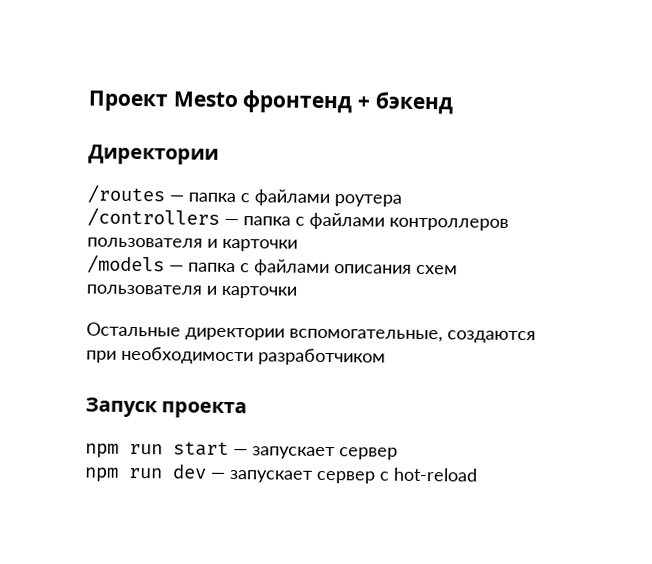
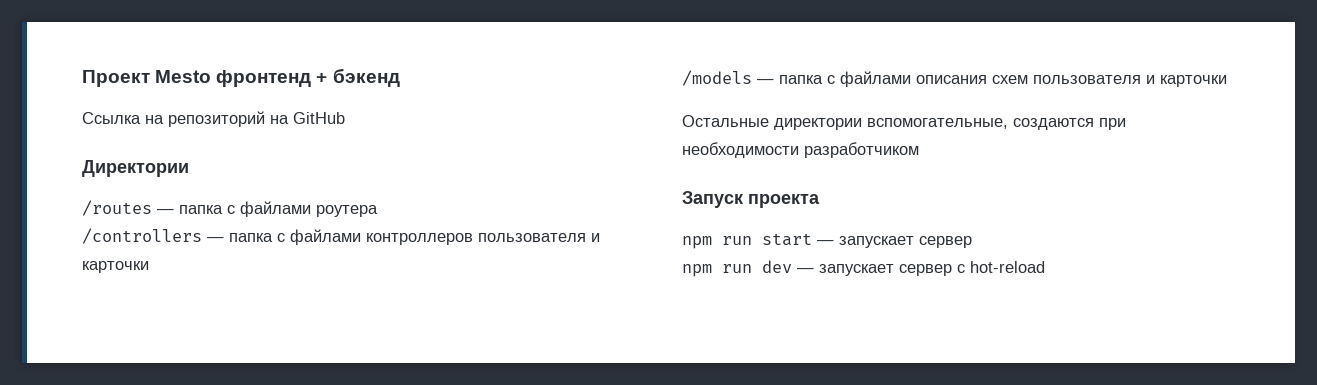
(453, 103) none -> [82,111,345,127] // Ссылка на репозиторий на GitHub

